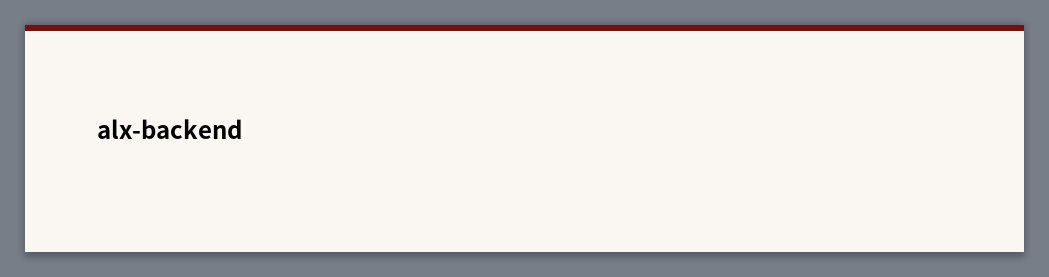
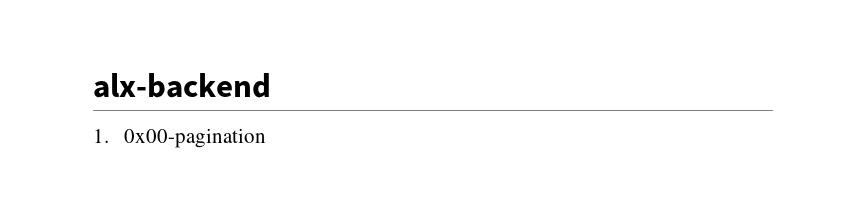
(242, 129) none -> [93,128,267,148] // 1. 0x00-pagination

